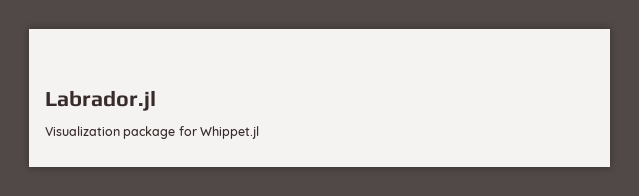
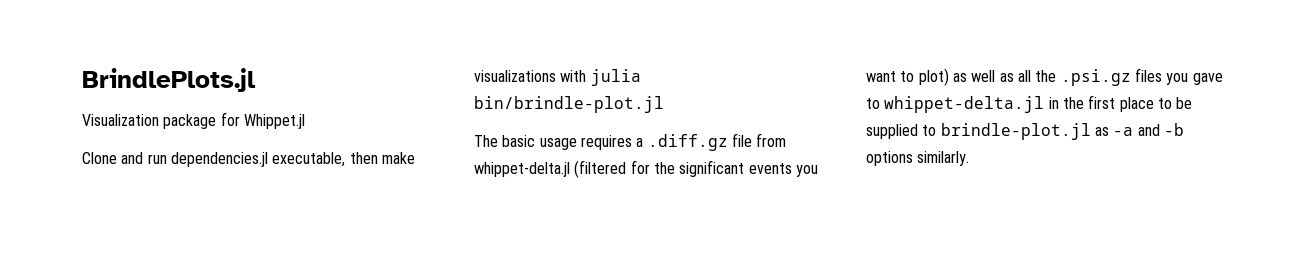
[45,90,156,111] Labrador.jl -> [82,68,256,92] BrindlePlots.jl
(260, 132) none -> [82,152,415,167] [474,69,641,86] [474,96,664,113] [474,133,787,151] [474,160,818,178] [866,68,1223,86] [866,95,1193,113] [866,123,1184,140] [866,151,970,166] // Clone and run dependencies.jl executable, then make visualizations with julia bin/brindle-plot.jl // The basic usage requires a .diff.gz file from whippet-delta.jl (filtered for the significant events you want to plot) as well as all the .psi.gz files you gave to whippet-delta.jl in the first place to be supplied to brindle-plot.jl as -a and -b options similarly.

